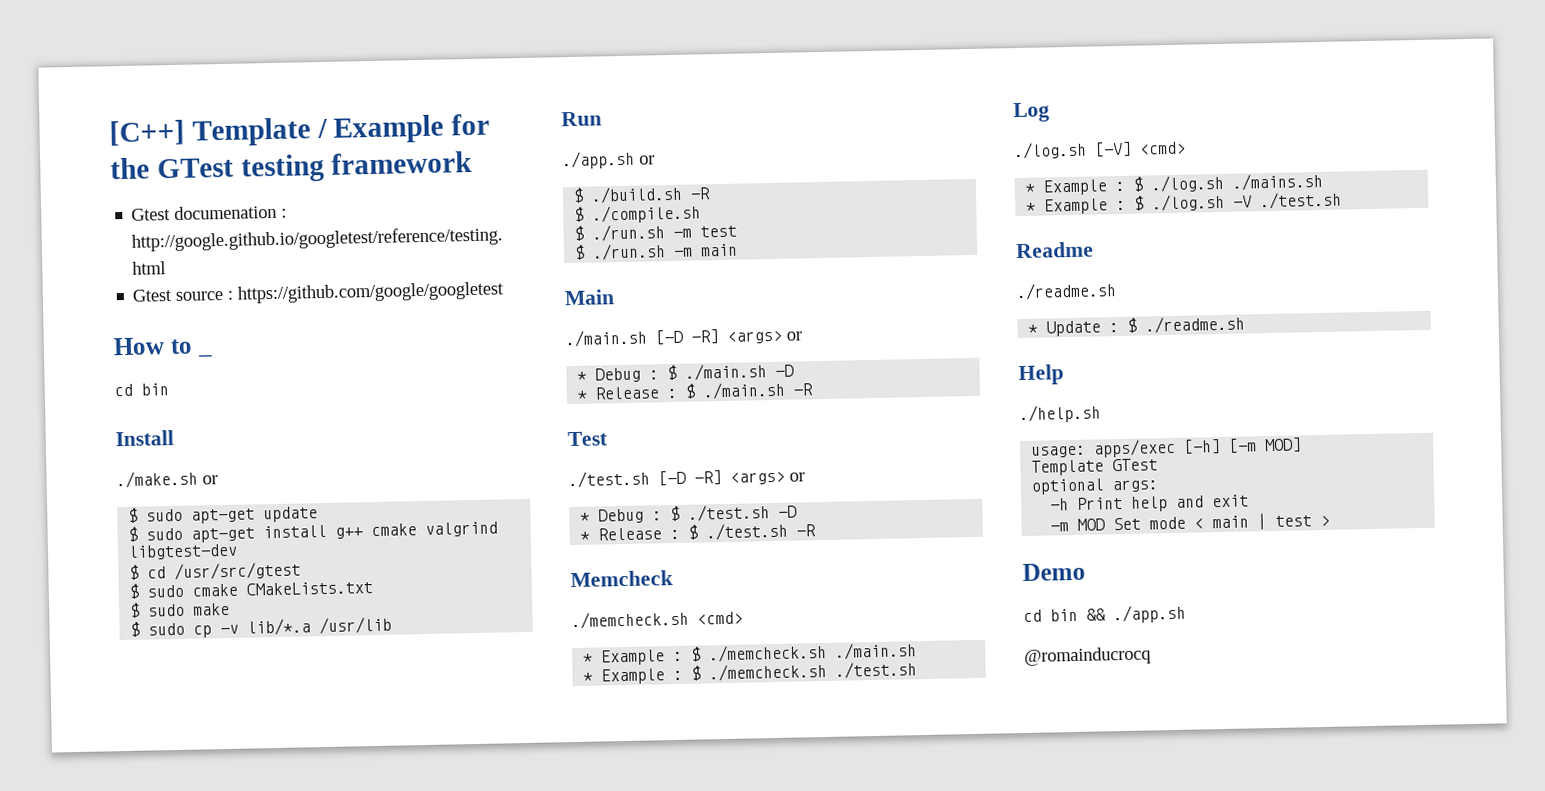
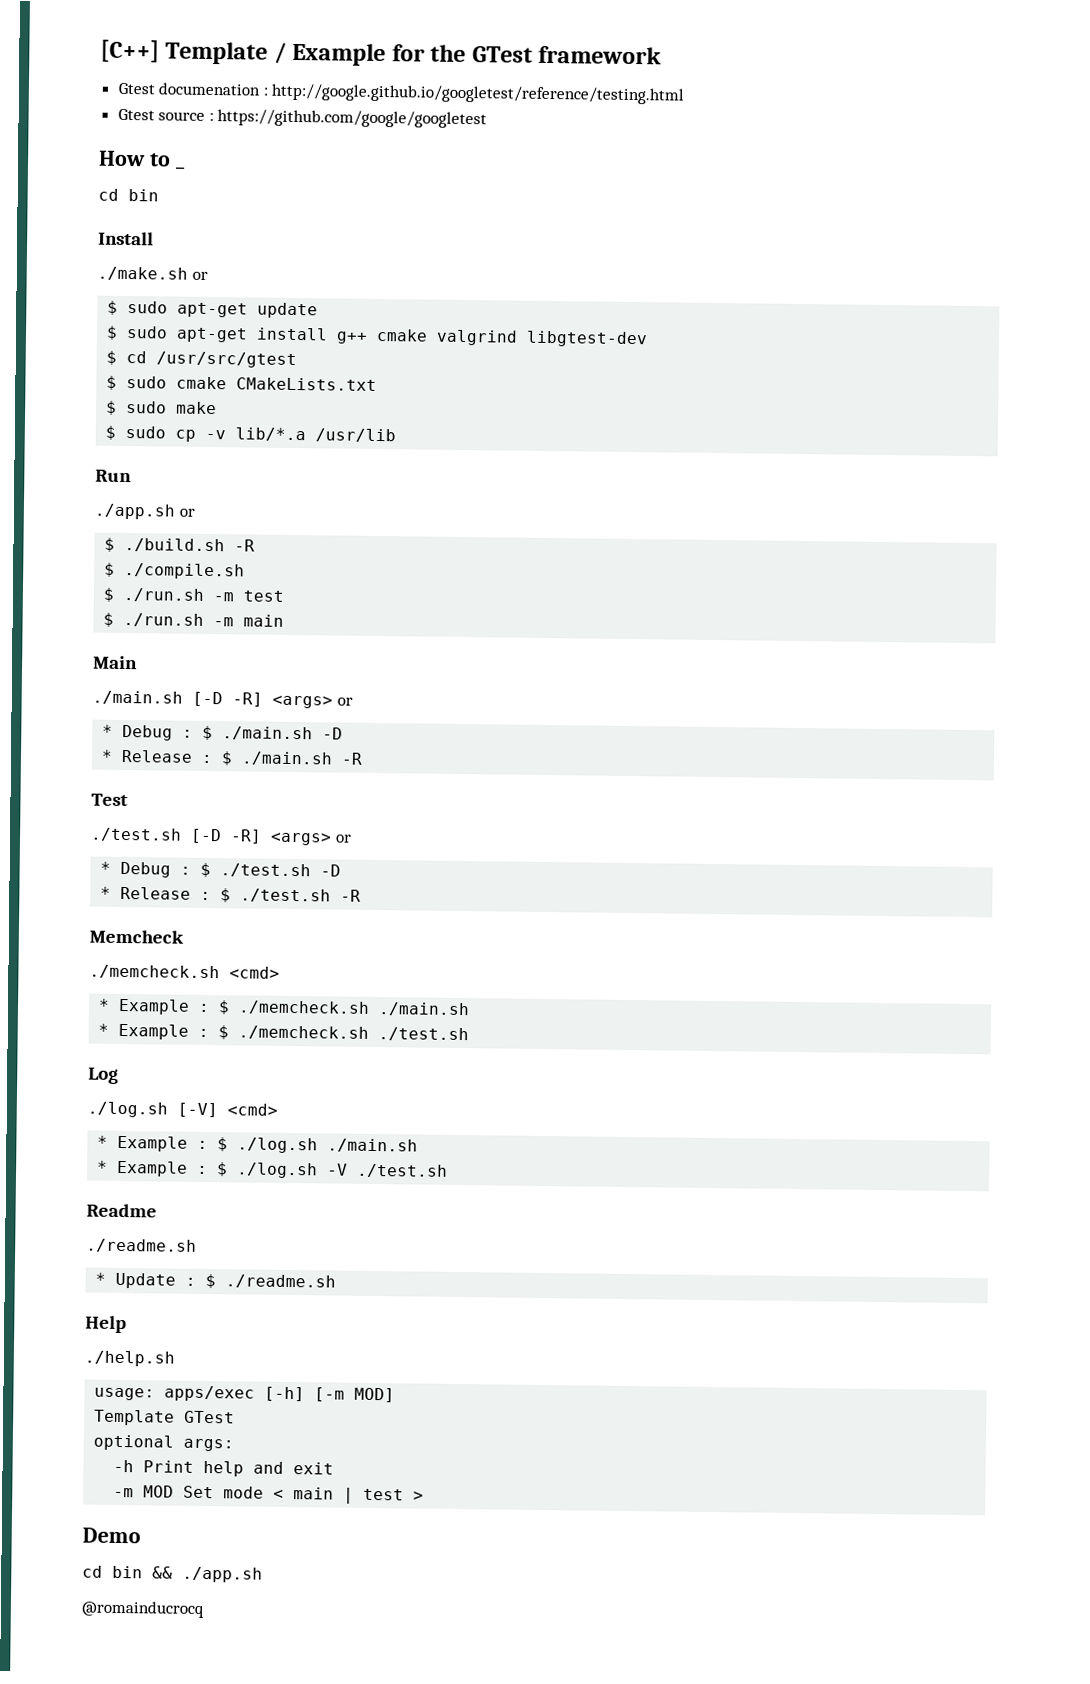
[240,153,325,183] testing -> (533, 54) none
[1232,172,1324,191] ./mains.sh -> [327,1138,419,1153] ./main.sh

